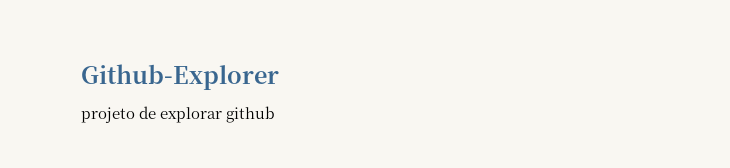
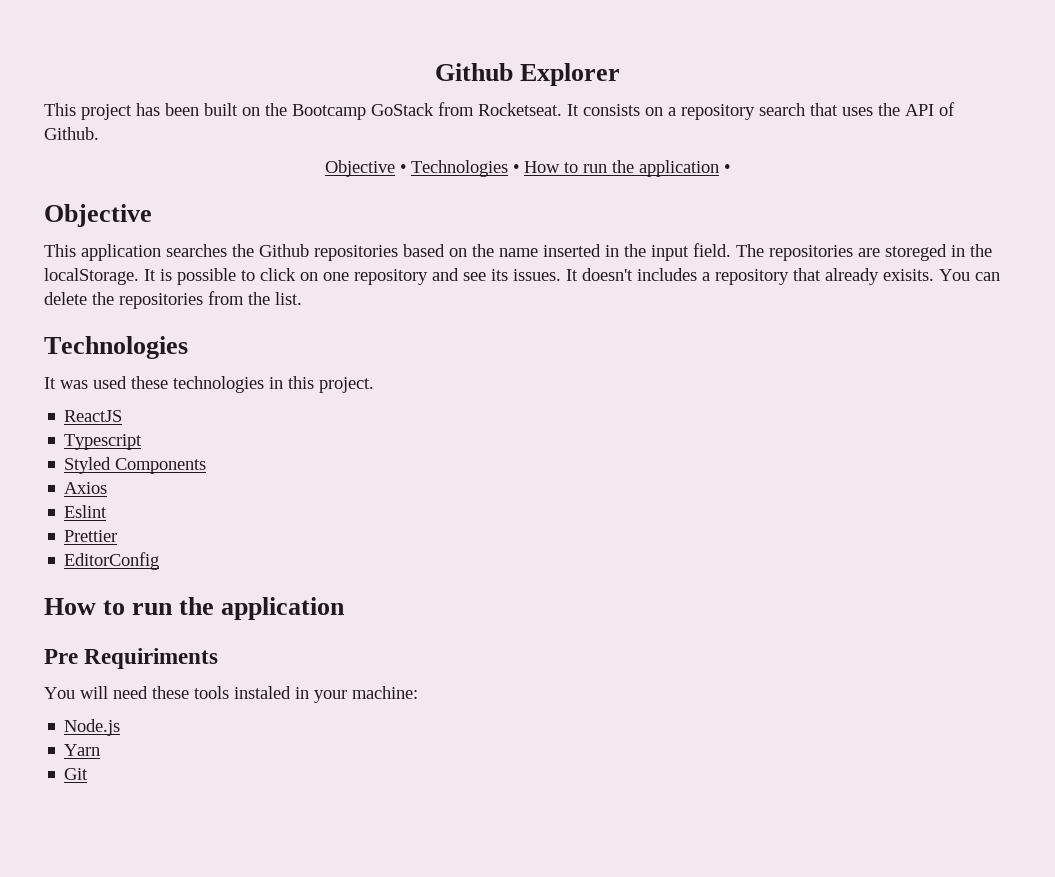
[81,64,279,90] [81,106,276,123] Github-Explorer // projeto de explorar github -> [434,63,621,86] [44,102,955,120] [44,127,99,140] [325,160,730,177] [44,204,152,227] [44,243,992,261] [44,268,1000,285] [44,291,302,309] [44,336,188,359] [44,376,374,393] [64,410,123,422] [64,434,143,450] [64,457,207,474] [64,482,108,494] [64,505,108,518] [64,530,118,542] [64,552,160,570] [44,597,346,620] [44,648,219,669] [44,686,418,703] [64,719,121,736] [64,744,101,756] [64,768,89,780] Github Explorer // This project has been built on the Bootcamp GoStack from Rocketseat. It consists on a repository search that uses the API of Github. // Objective • Technologies • How to run the application • // Objective // This application searches the Github repositories based on the name inserted in the input field. The repositories are storeged in the localStorage. It is possible to click on one repository and see its issues. It doesn't includes a repository that already exisits. You can delete the repositories from the list. // Technologies // It was used these technologies in this project. // ReactJS // Typescript // Styled Components // Axios // Eslint // Prettier // EditorConfig // How to run the application // Pre Requiriments // You will need these tools instaled in your machine: // Node.js // Yarn // Git

